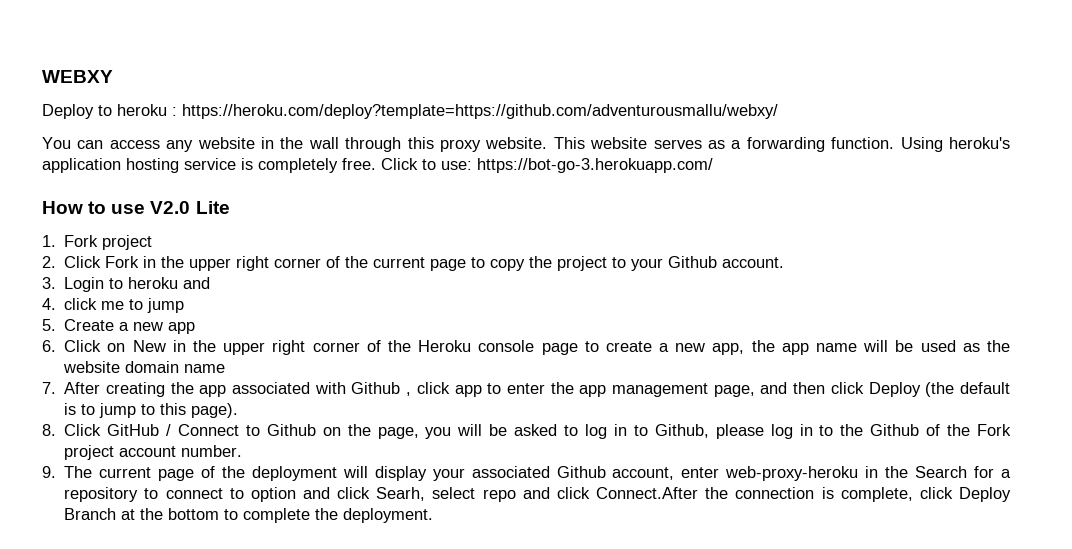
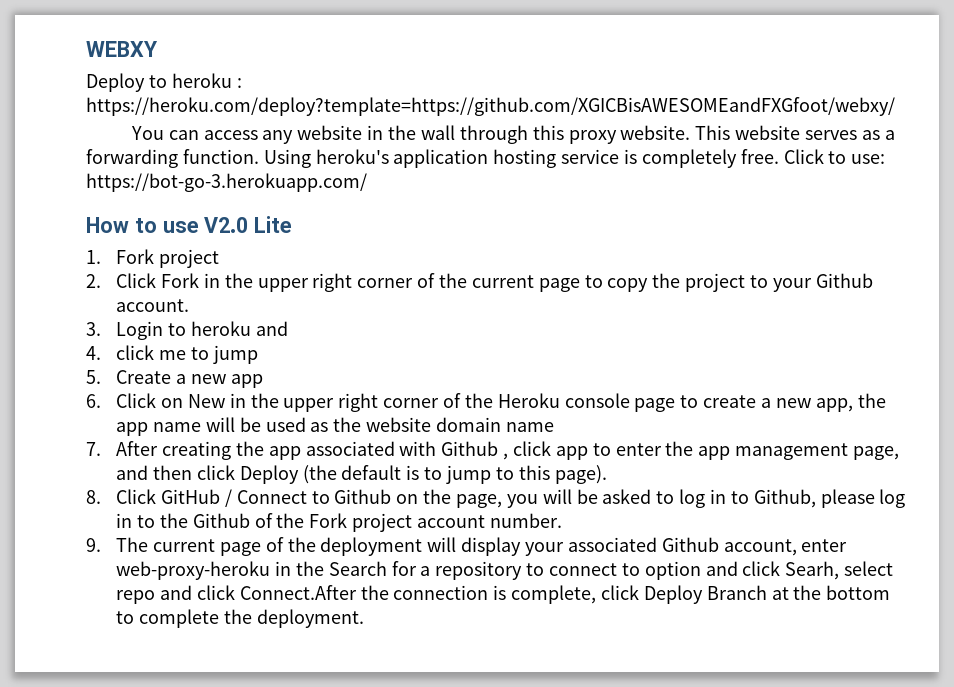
[182,104,778,119] https://heroku.com/deploy?template=https://github.com/adventurousmallu/webxy/ -> [86,97,895,116] https://heroku.com/deploy?template=https://github.com/XGICBisAWESOMEandFXGfoot/webxy/

